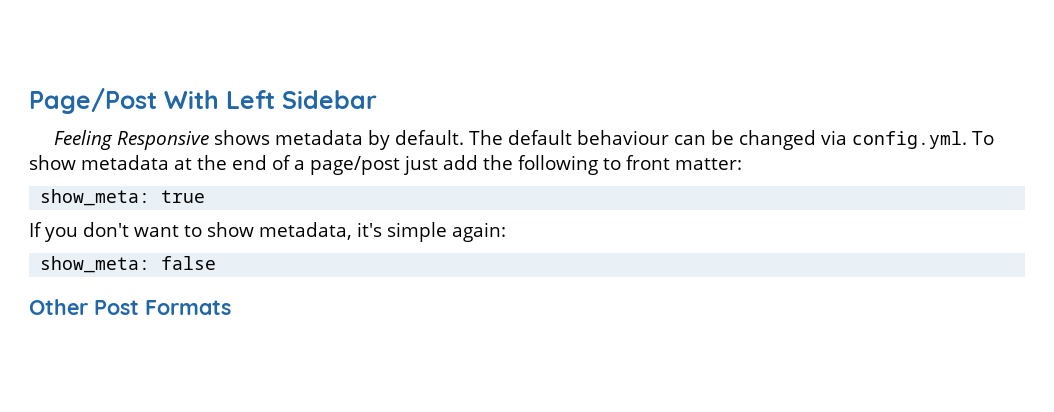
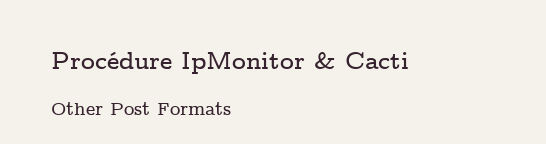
[29,88,377,114] [53,130,994,150] [29,155,742,175] [40,189,206,206] [29,222,506,242] [40,256,217,273] Page/Post With Left Sidebar // Feeling Responsive shows metadata by default. The default behaviour can be changed via config.yml. To show metadata at the end of a page/post just add the following to front matter: // show_meta: true // If you don't want to show metadata, it's simple again: // show_meta: false -> [51,51,409,74] Procédure IpMonitor & Cacti

